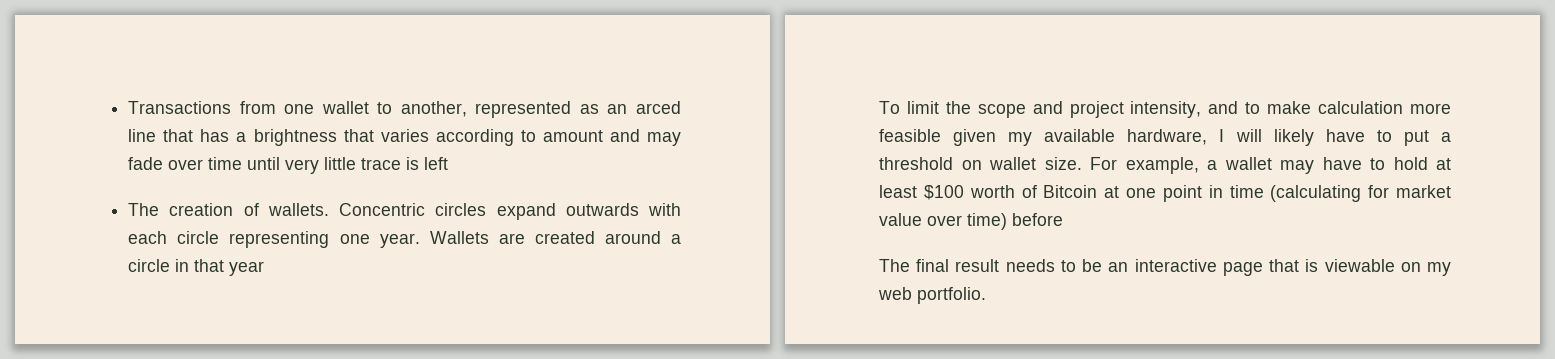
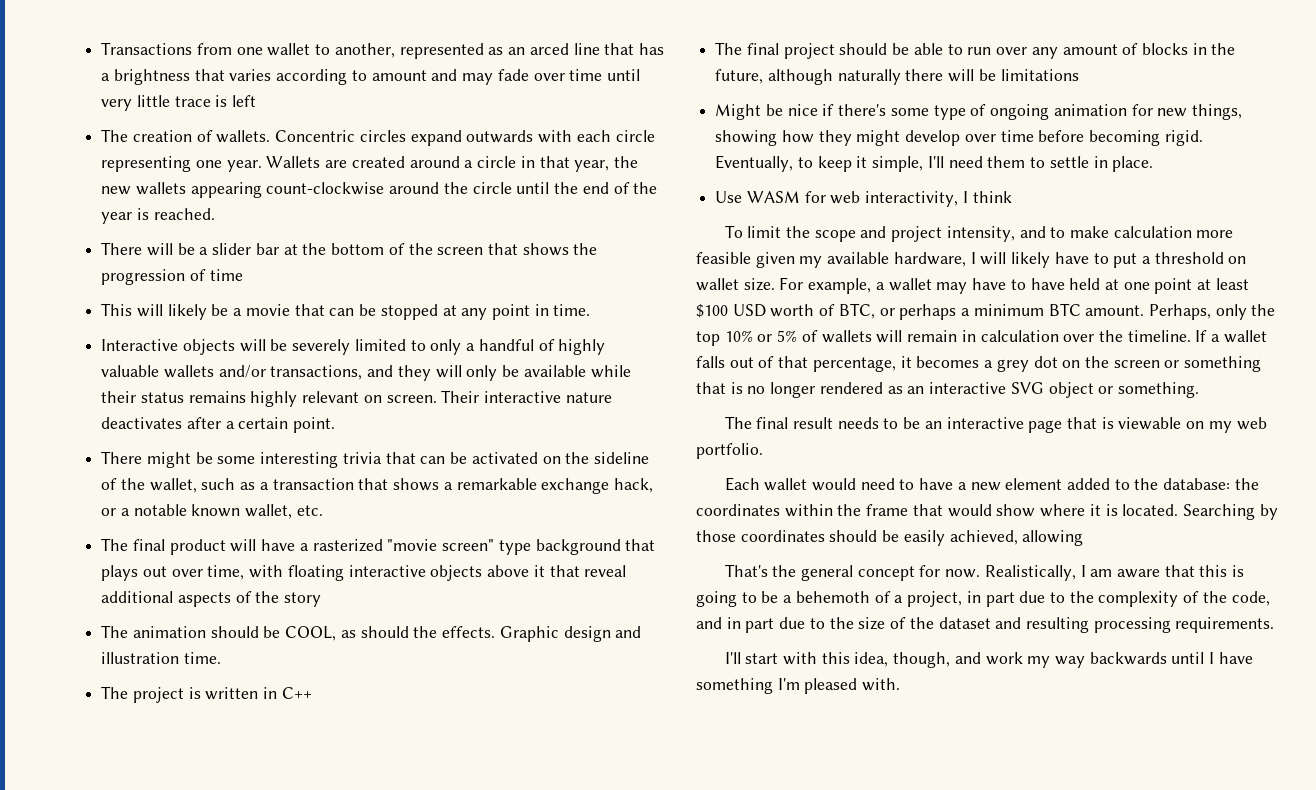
[229,261,265,276] year -> [574,156,638,172] [101,182,658,198] [101,208,215,224] [101,242,598,256] [101,269,243,285] [101,303,591,320] [101,339,606,355] [101,365,631,381] [101,390,612,407] [101,417,336,433] [101,451,649,468] [101,478,653,494] [101,504,323,519] [101,538,656,555] [101,565,627,581] [101,591,322,607] [101,625,642,642] [101,652,221,664] [101,686,312,703] [715,42,1236,59] [715,69,1079,85] [715,104,1242,120] [715,130,1203,146] [715,155,1154,172] [715,191,1012,207] year, the new wallets appearing count-clockwise around the circle until the end of the year is reached. // There will be a slider bar at the bottom of the screen that shows the progression of time // This will likely be a movie that can be stopped at any point in time. // Interactive objects will be severely limited to only a handful of highly valuable wallets and/or transactions, and they will only be available while their status remains highly relevant on screen. Their interactive nature deactivates after a certain point. // There might be some interesting trivia that can be activated on the sideline of the wallet, such as a transaction that shows a remarkable exchange hack, or a notable known wallet, etc. // The final product will have a rasterized "movie screen" type background that plays out over time, with floating interactive objects above it that reveal additional aspects of the story // The animation should be COOL, as should the effects. Graphic design and illustration time. // The project is written in C++ // The final project should be able to run over any amount of blocks in the future, although naturally there will be limitations // Might be nice if there's some type of ongoing animation for new things, showing how they might develop over time before becoming rigid. Eventually, to keep it simple, I'll need them to settle in place. // Use WASM for web interactivity, I think
[1393,157,1428,170] hold -> [1030,278,1193,294] have held at one point
(964, 192) none -> [732,304,766,317] USD
[1043,185,1451,202] [879,213,1063,230] Bitcoin at one point in time (calculating for market value over time) before -> [838,303,1276,320] [696,330,1267,346] [696,356,1262,372] [696,382,1199,398] BTC, or perhaps a minimum BTC amount. Perhaps, only the top 10% or 5% of wallets will remain in calculation over the timeline. If a wallet falls out of that percentage, it becomes a grey dot on the screen or something that is no longer rendered as an interactive SVG object or something.
(986, 295) none -> [724,477,1259,491] [696,504,1278,520] [696,530,1084,546] [724,564,1245,581] [696,591,1270,607] [696,617,1275,633] [724,652,1253,668] [696,678,901,694] // Each wallet would need to have a new element added to the database: the coordinates within the frame that would show where it is located. Searching by those coordinates should be easily achieved, allowing // That's the general concept for now. Realistically, I am aware that this is going to be a behemoth of a project, in part due to the complexity of the code, and in part due to the size of the dataset and resulting processing requirements. // I'll start with this idea, though, and work my way backwards until I have something I'm pleased with.

